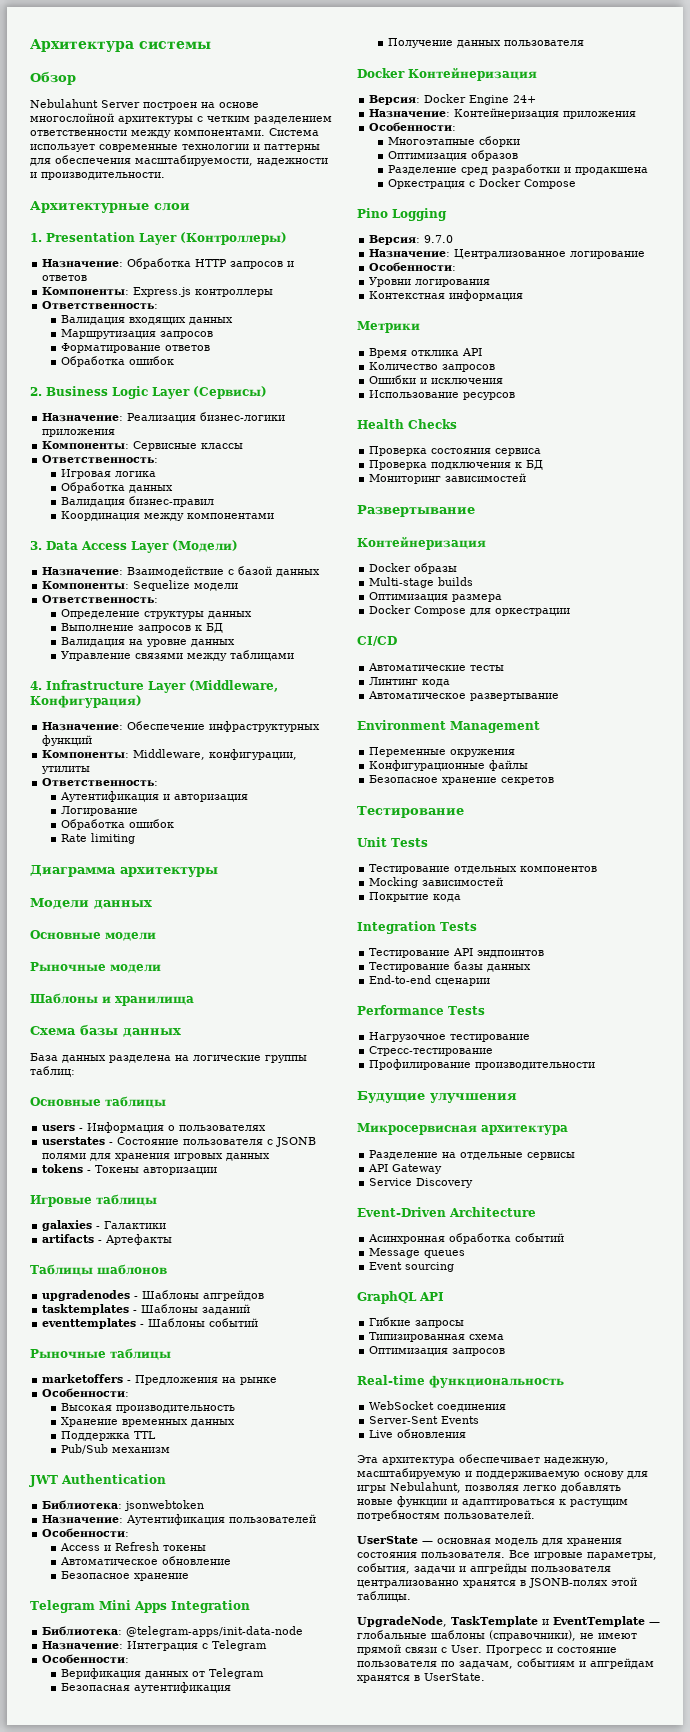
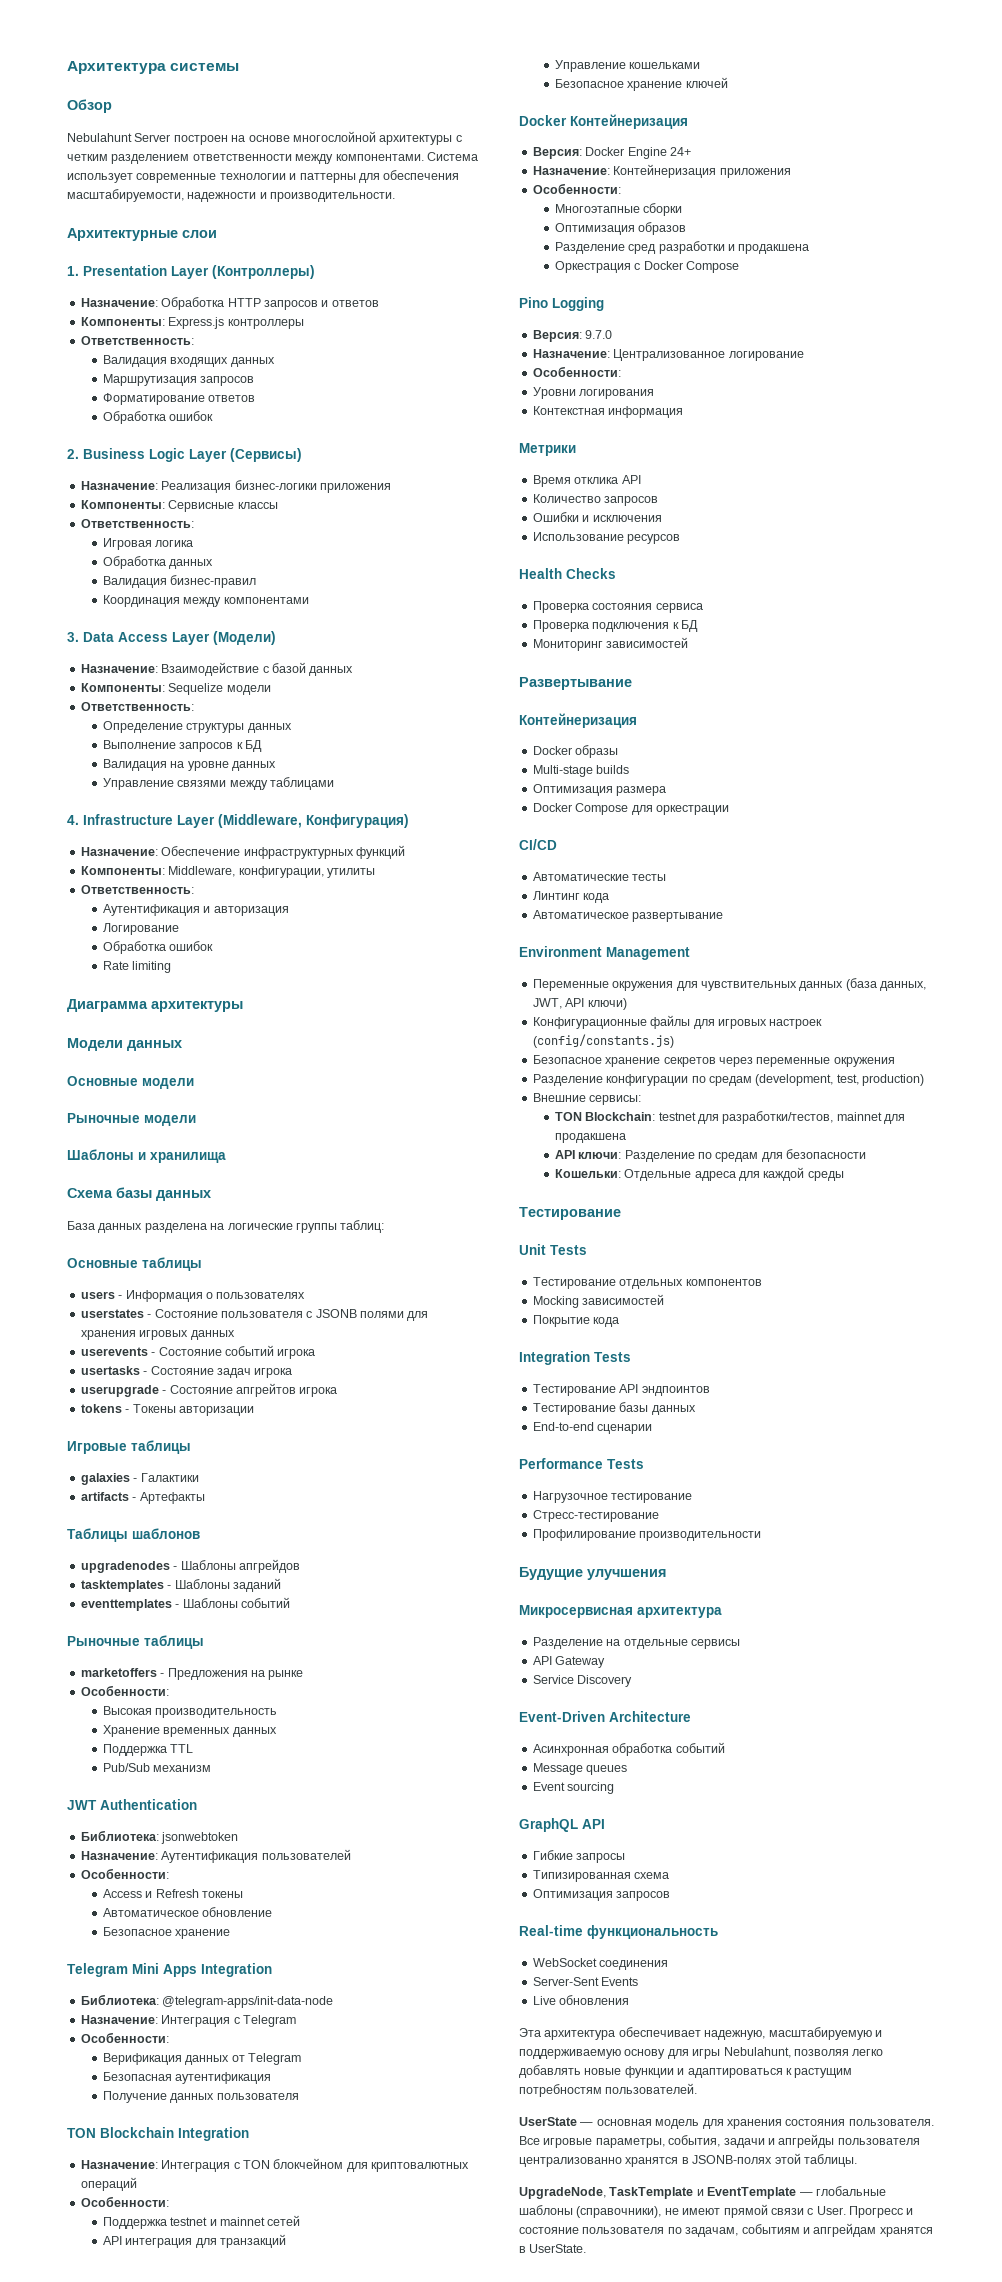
(271, 1157) none -> [80,1345,316,1359] [80,1366,293,1378] [80,1383,338,1397] // userevents - Состояние событий игрока // usertasks - Состояние задач игрока // userupgrade - Состояние апгрейтов игрока
(584, 43) none -> [67,2127,249,2141] [80,2158,469,2172] [80,2177,137,2191] [80,2196,169,2207] [102,2215,301,2229] [102,2234,287,2248] [554,60,701,72] [554,77,728,91] // TON Blockchain Integration // Назначение: Интеграция с TON блокчейном для криптовалютных операций // Особенности: // Поддержка testnet и mainnet сетей // API интеграция для транзакций // Управление кошельками // Безопасное хранение ключей
[369,760,529,771] [369,775,555,785] // Конфигурационные файлы // Безопасное хранение секретов -> [676,978,926,991] [532,998,627,1010] [532,1015,823,1029] [532,1034,674,1048] [532,1055,895,1067] [532,1074,924,1086] [532,1093,642,1105] [554,1111,906,1124] [554,1133,626,1143] [554,1149,867,1162] [554,1167,844,1181] для чувствительных данных (база данных, JWT, API ключи) // Конфигурационные файлы для игровых настроек (config/constants.js) // Безопасное хранение секретов через переменные окружения // Разделение конфигурации по средам (development, test, production) // Внешние сервисы: // TON Blockchain: testnet для разработки/тестов, mainnet для продакшена // API ключи: Разделение по средам для безопасности // Кошельки: Отдельные адреса для каждой среды

